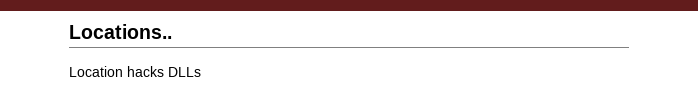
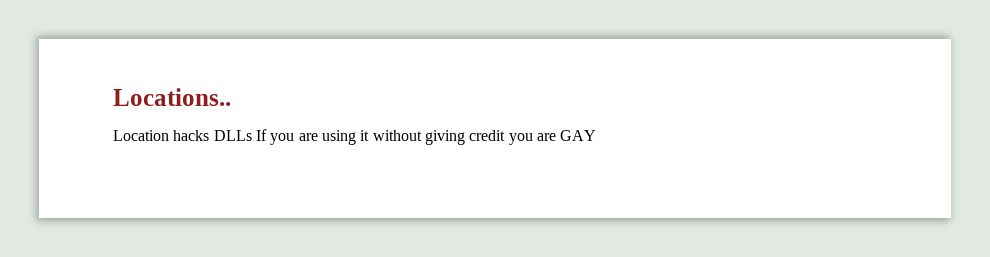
(201, 72) none -> [255,129,597,145] If you are using it without giving credit you are GAY

